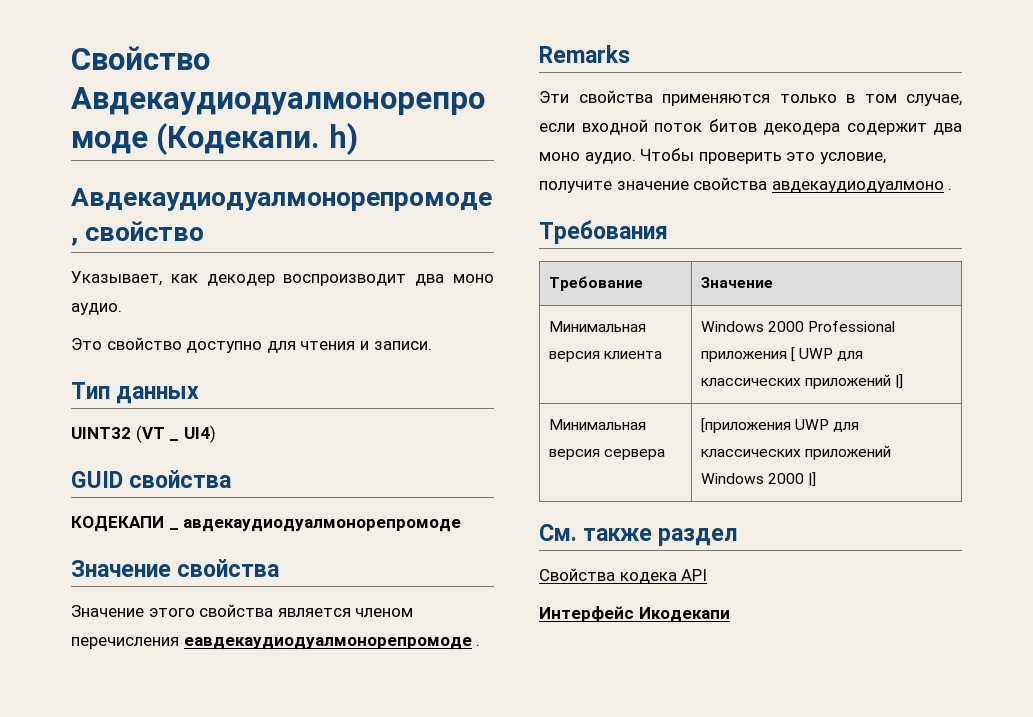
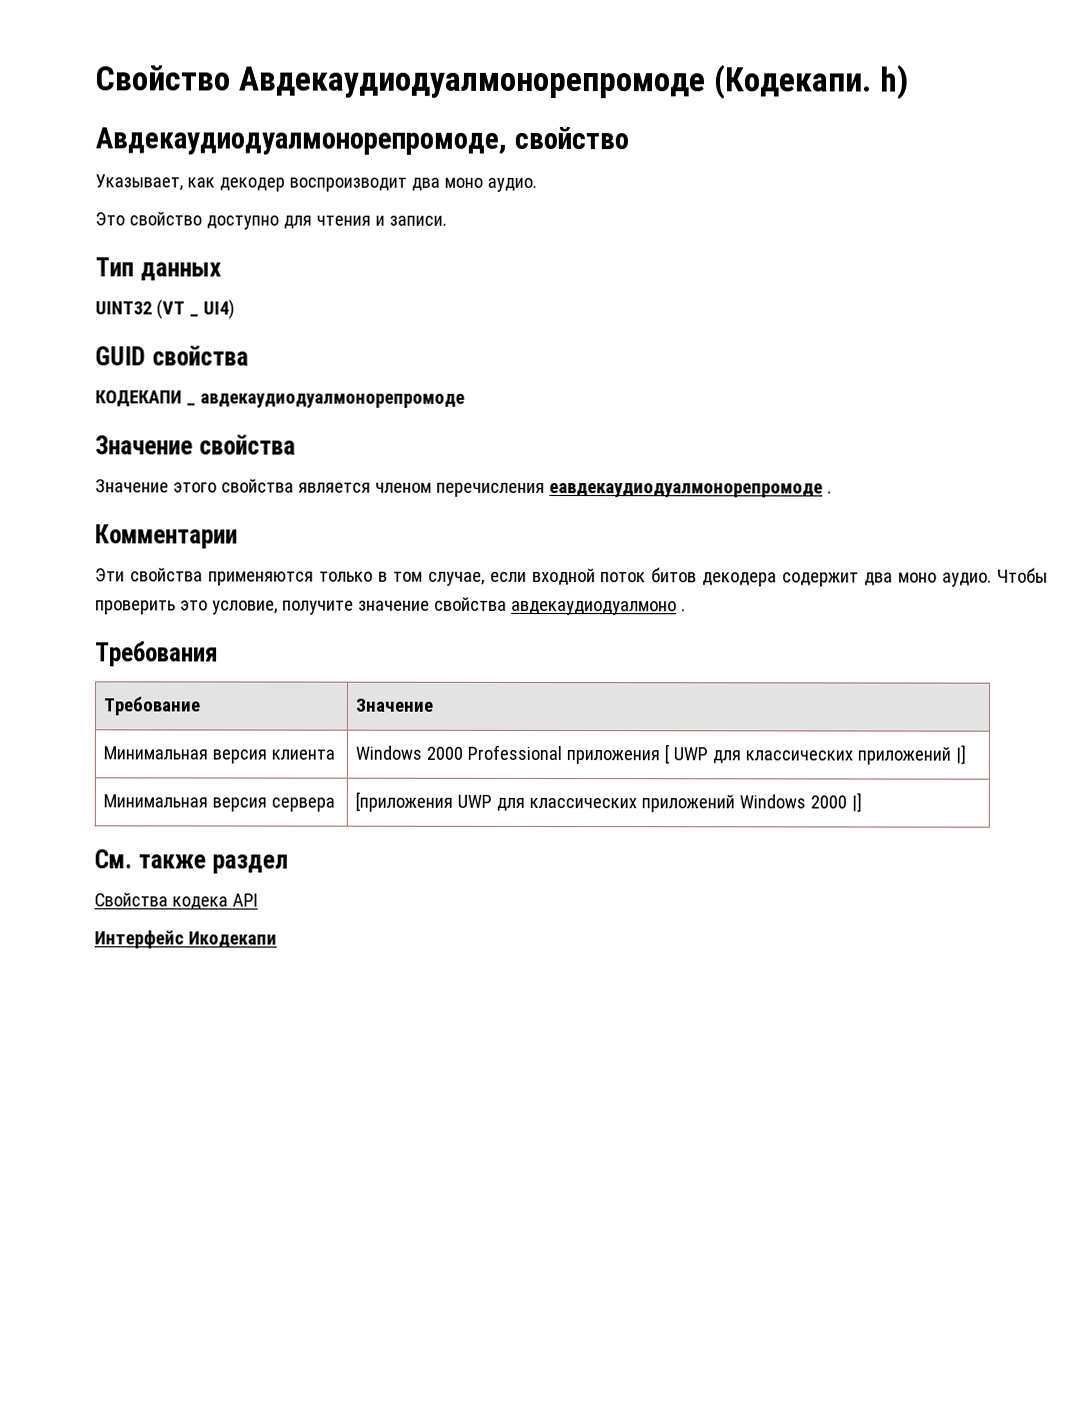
[539,45,630,63] Remarks -> [95,524,238,549] Комментарии

